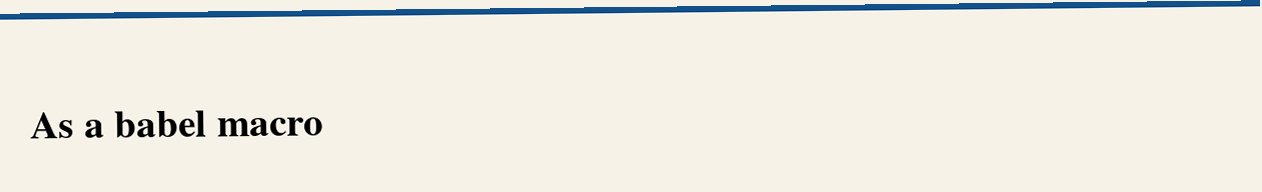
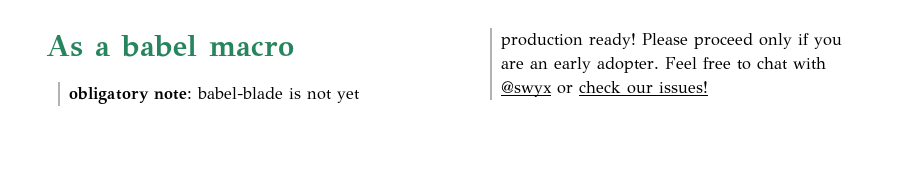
(324, 127) none -> [69,87,361,104] [501,33,843,49] [501,57,827,73] [501,81,709,97] // obligatory note: babel-blade is not yet production ready! Please proceed only if you are an early adopter. Feel free to chat with @swyx or check our issues!

